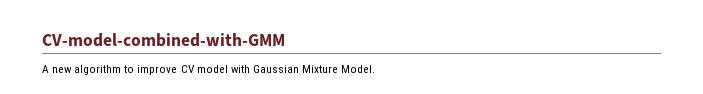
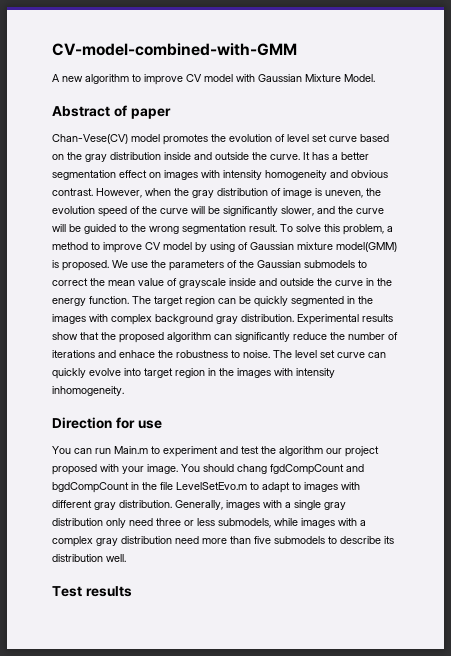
(376, 69) none -> [52,105,171,119] [52,134,389,145] [52,152,369,162] [52,170,388,180] [52,188,381,198] [52,206,384,217] [52,224,393,235] [52,242,397,253] [52,260,367,271] [52,278,392,288] [52,296,373,307] [52,314,393,325] [52,332,398,343] [52,350,386,358] [52,368,335,379] [52,386,124,396] [52,417,162,429] [52,446,379,457] [52,464,364,475] [52,482,360,493] [52,500,346,510] [52,518,366,528] [52,536,394,547] [52,554,126,562] [52,586,132,597] // Abstract of paper // Chan-Vese(CV) model promotes the evolution of level set curve based on the gray distribution inside and outside the curve. It has a better segmentation effect on images with intensity homogeneity and obvious contrast. However, when the gray distribution of image is uneven, the evolution speed of the curve will be significantly slower, and the curve will be guided to the wrong segmentation result. To solve this problem, a method to improve CV model by using of Gaussian mixture model(GMM) is proposed. We use the parameters of the Gaussian submodels to correct the mean value of grayscale inside and outside the curve in the energy function. The target region can be quickly segmented in the images with complex background gray distribution. Experimental results show that the proposed algorithm can significantly reduce the number of iterations and enhace the robustness to noise. The level set curve can quickly evolve into target region in the images with intensity inhomogeneity. // Direction for use // You can run Main.m to experiment and test the algorithm our project proposed with your image. You should chang fgdCompCount and bgdCompCount in the file LevelSetEvo.m to adapt to images with different gray distribution. Generally, images with a single gray distribution only need three or less submodels, while images with a complex gray distribution need more than five submodels to describe its distribution well. // Test results

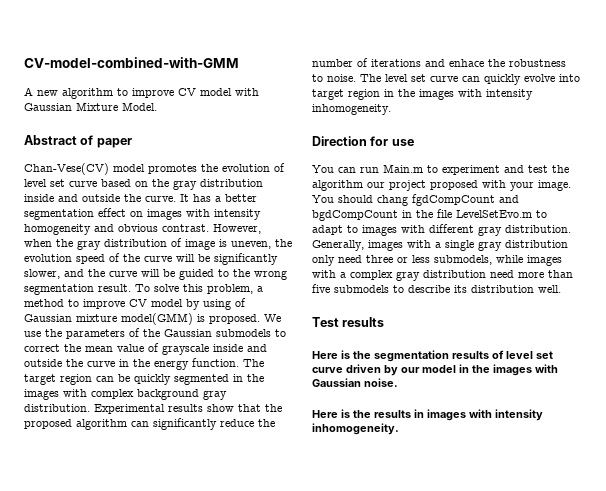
(132, 591) none -> [312,350,553,362] [312,364,558,376] [312,378,398,387] [312,409,543,421] [312,423,399,435] // Here is the segmentation results of level set curve driven by our model in the images with Gaussian noise. // Here is the results in images with intensity inhomogeneity.

